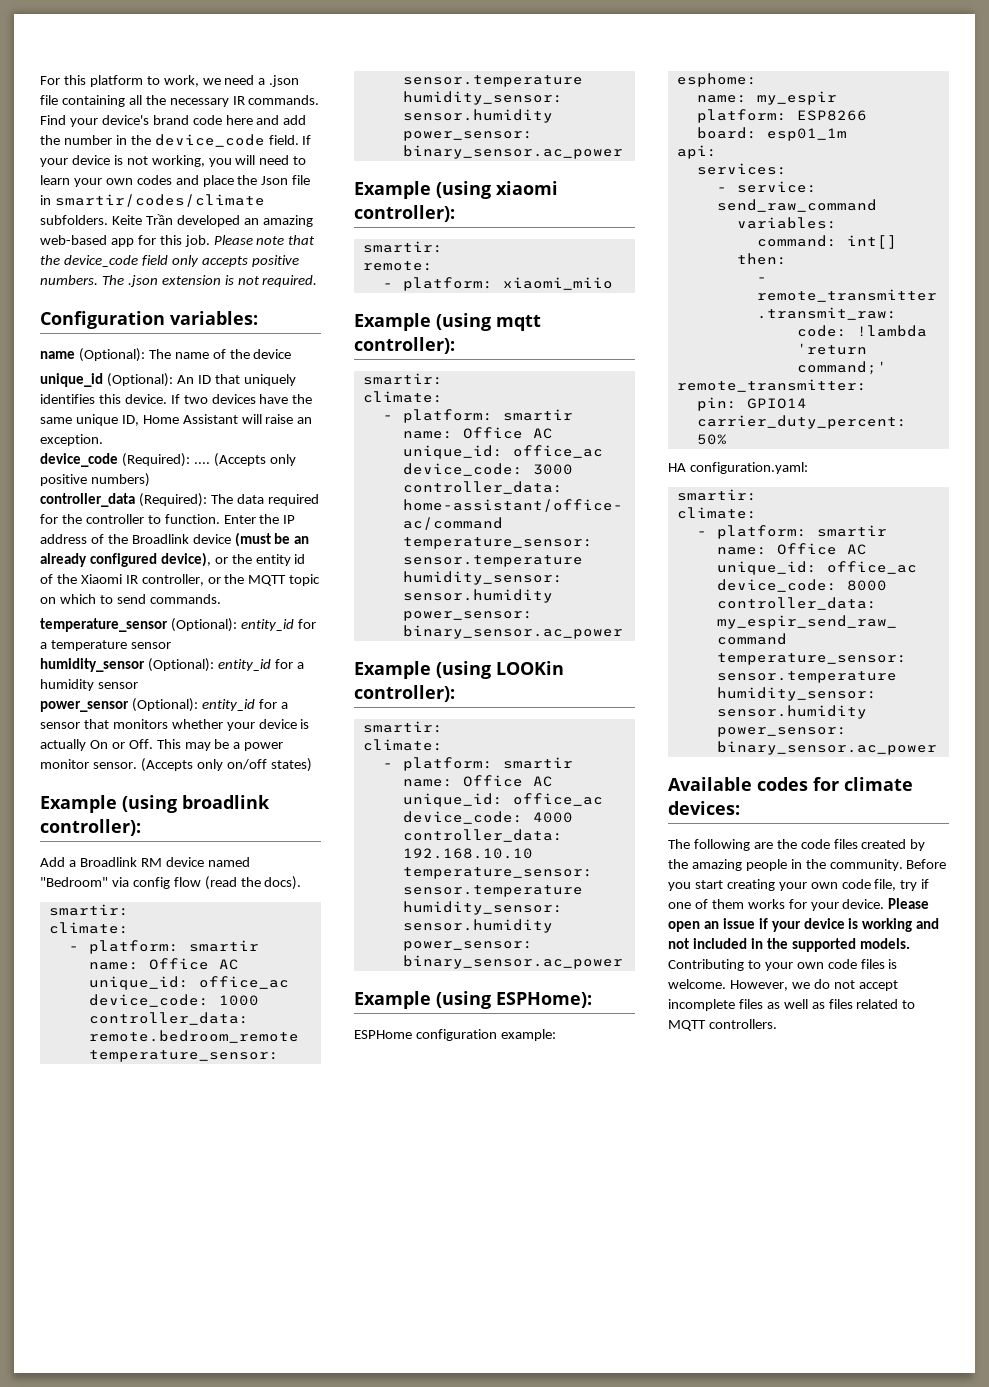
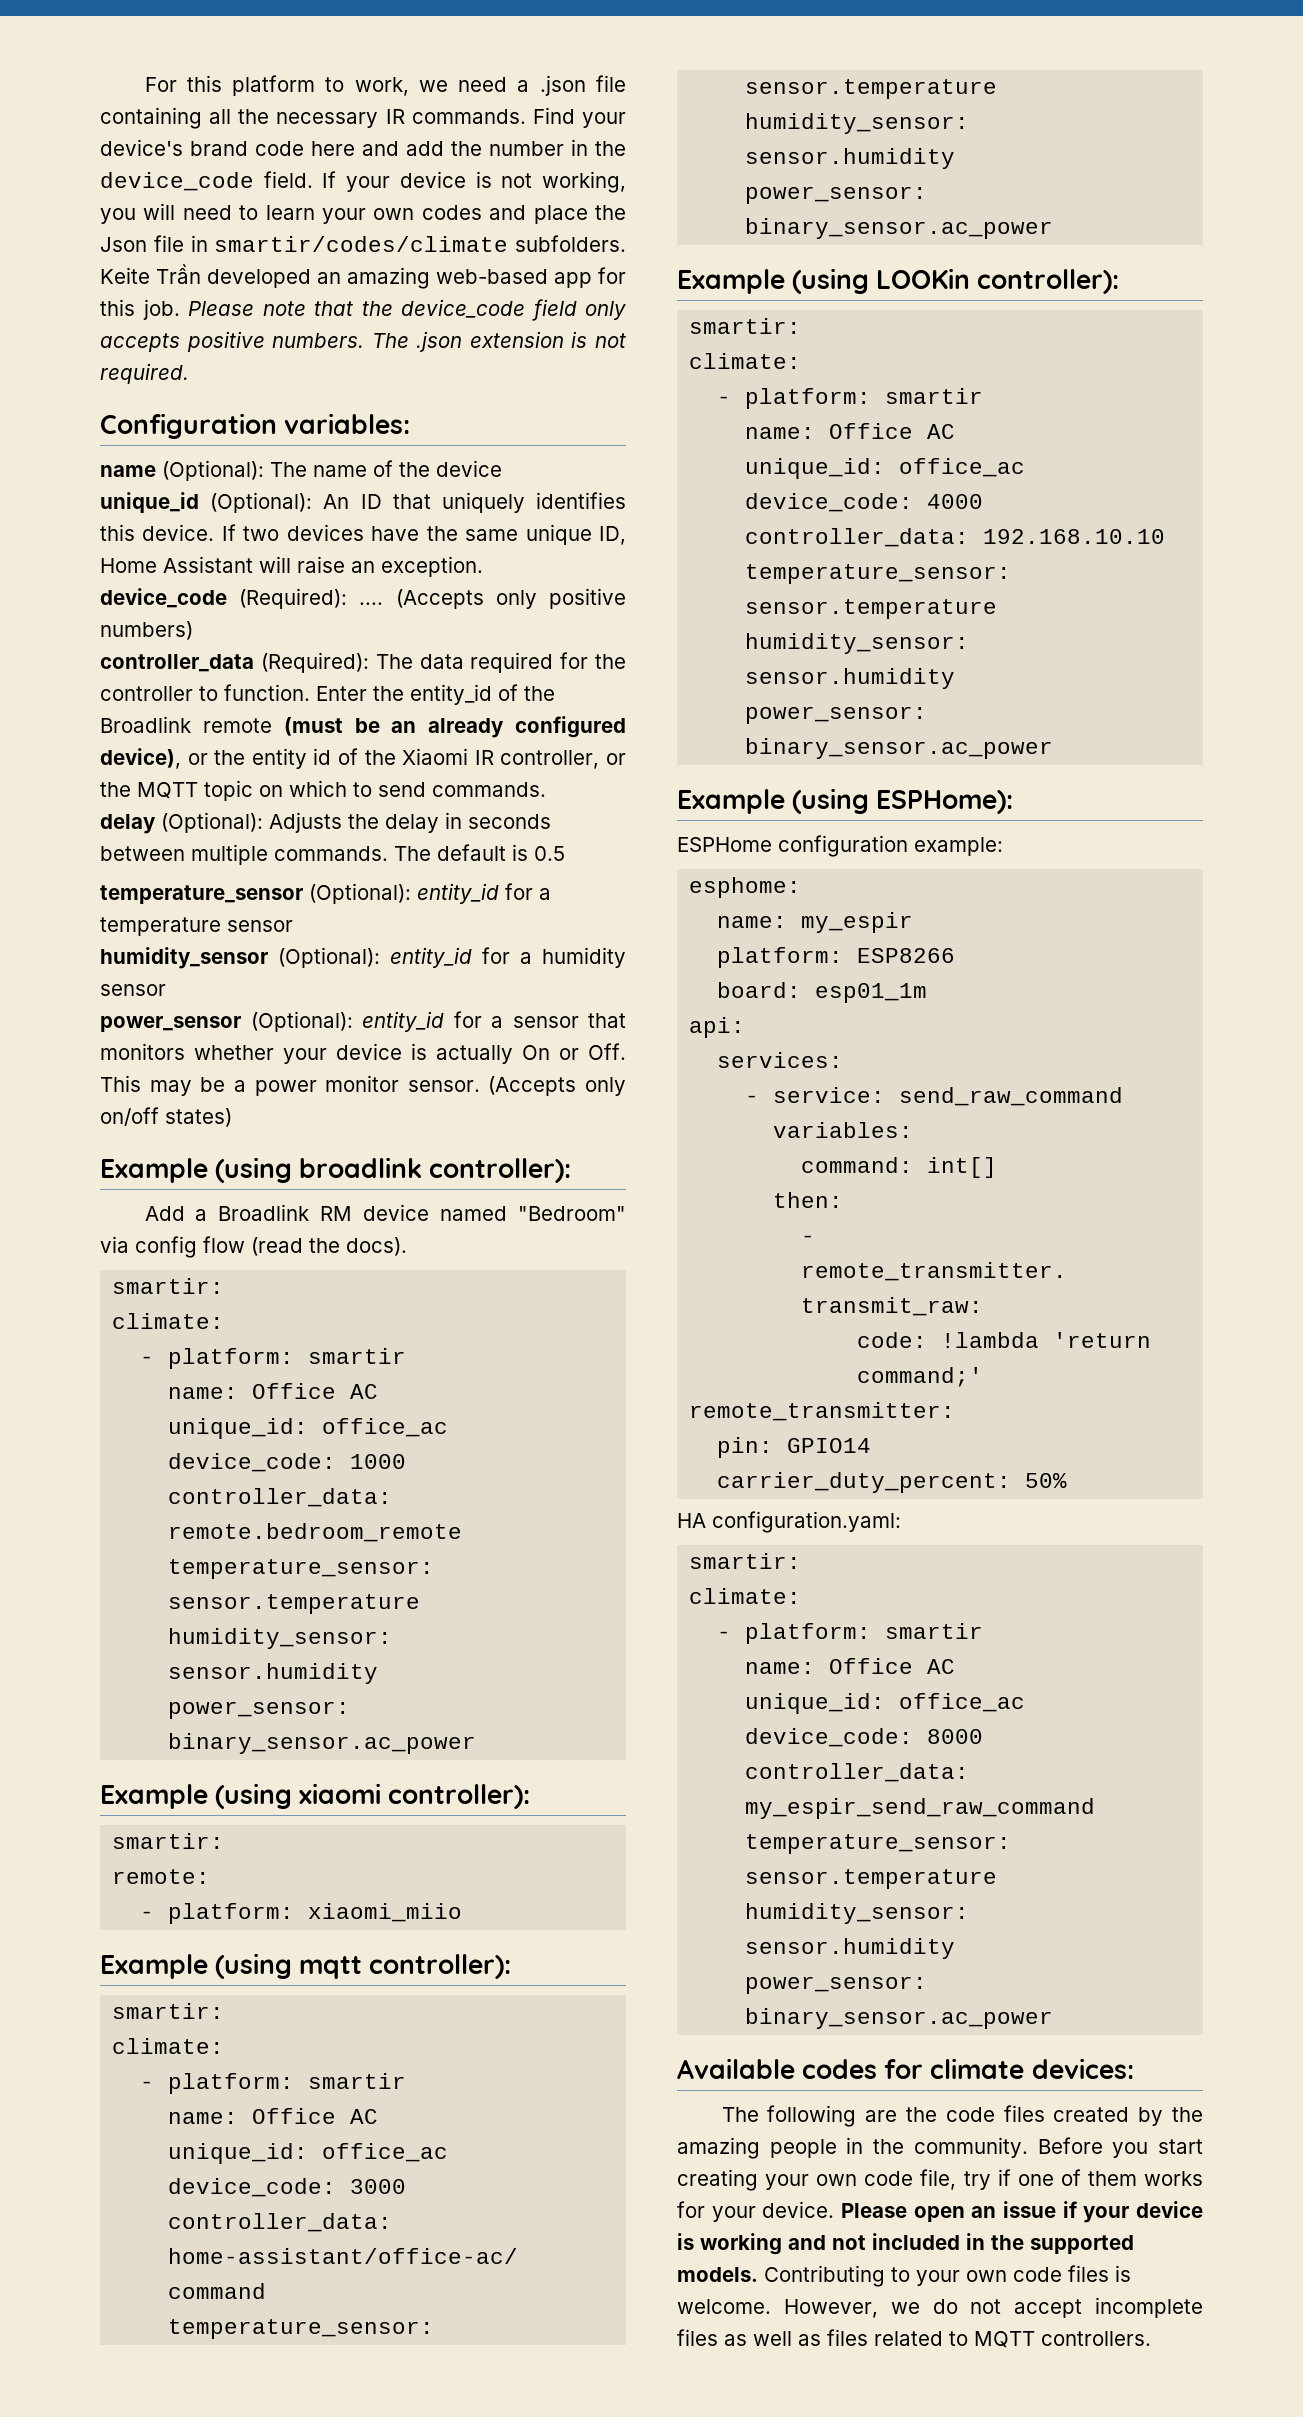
[283,515,296,524] [40,534,87,544] IP address -> [410,684,492,705] entity_id
[192,534,231,544] device -> [202,718,272,733] remote
(221, 599) none -> [100,812,551,834] [100,844,565,865] // delay (Optional): Adjusts the delay in seconds between multiple commands. The default is 0.5

